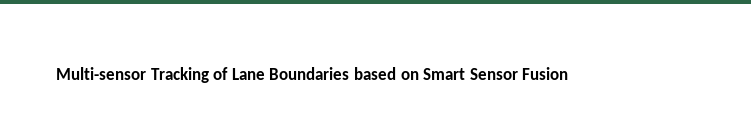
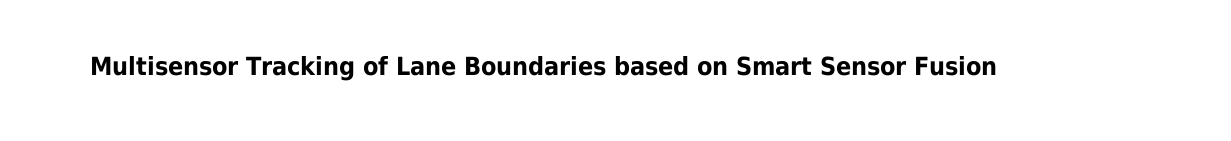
[56,67,146,80] Multi-sensor -> [90,56,239,76] Multisensor

